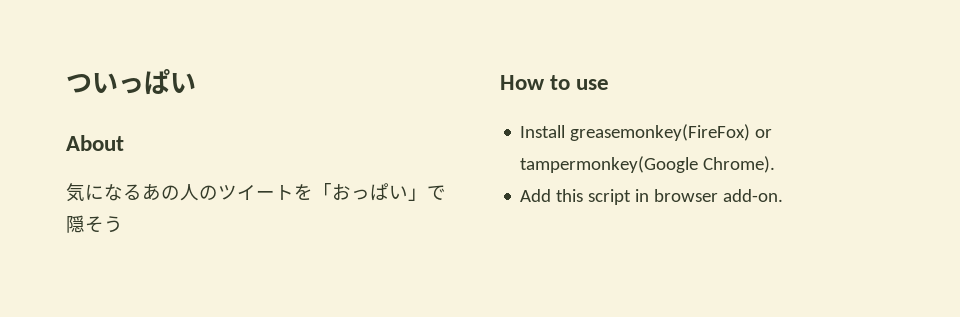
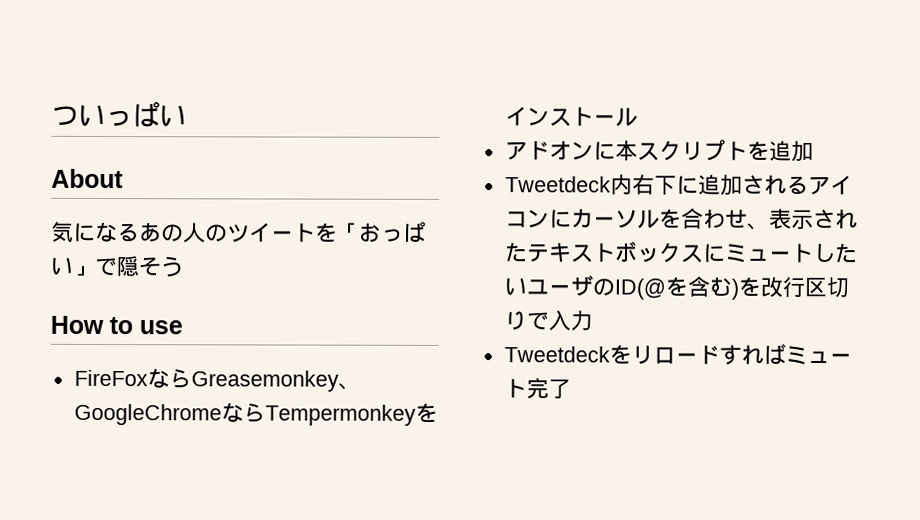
[520,124,773,141] [520,156,776,173] [520,189,784,205] Install greasemonkey(FireFox) or tampermonkey(Google Chrome). // Add this script in browser add-on. -> [73,368,361,392] [73,402,438,426] [504,106,638,127] [504,139,814,162] [504,174,853,196] [504,207,858,230] [503,241,858,264] [503,275,849,300] [503,310,593,332] [503,343,852,365] [503,377,571,400] FireFoxならGreasemonkey、GoogleChromeならTempermonkeyをインストール // アドオンに本スクリプトを追加 // Tweetdeck内右下に追加されるアイコンにカーソルを合わせ、表示されたテキストボックスにミュートしたいユーザのID(@を含む)を改行区切りで入力 // Tweetdeckをリロードすればミュート完了

